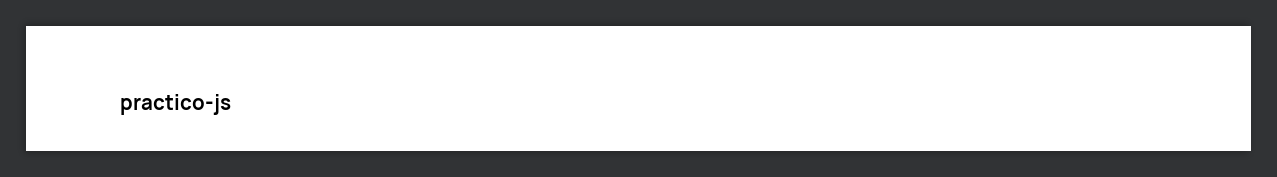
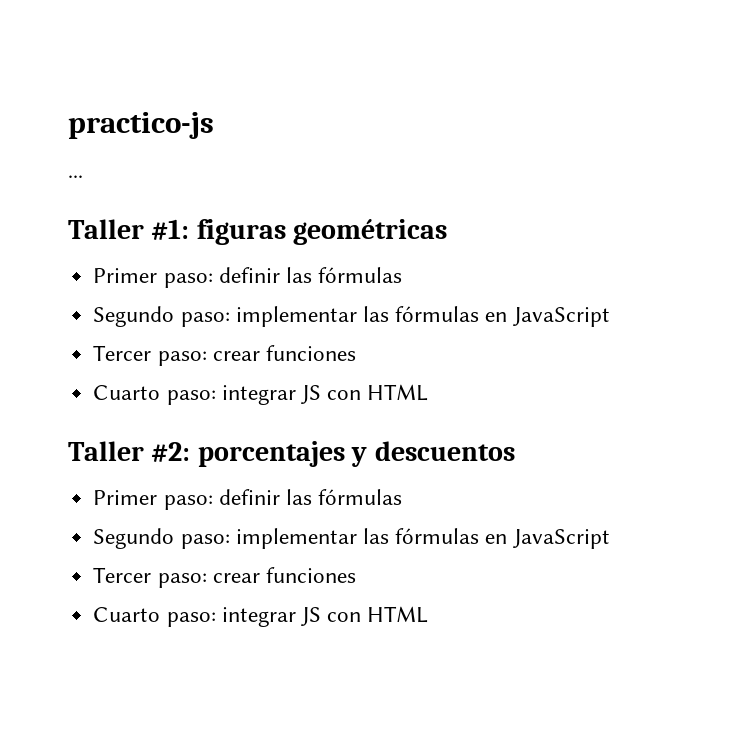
(231, 104) none -> [68,175,83,178] [68,219,448,245] [93,267,403,288] [93,306,610,327] [93,345,356,366] [93,384,429,405] [68,441,515,467] [93,489,403,510] [93,528,610,549] [93,567,356,588] [93,606,429,627] // ... // Taller #1: figuras geométricas // Primer paso: definir las fórmulas // Segundo paso: implementar las fórmulas en JavaScript // Tercer paso: crear funciones // Cuarto paso: integrar JS con HTML // Taller #2: porcentajes y descuentos // Primer paso: definir las fórmulas // Segundo paso: implementar las fórmulas en JavaScript // Tercer paso: crear funciones // Cuarto paso: integrar JS con HTML

